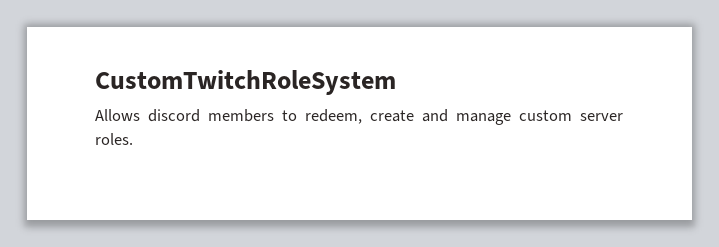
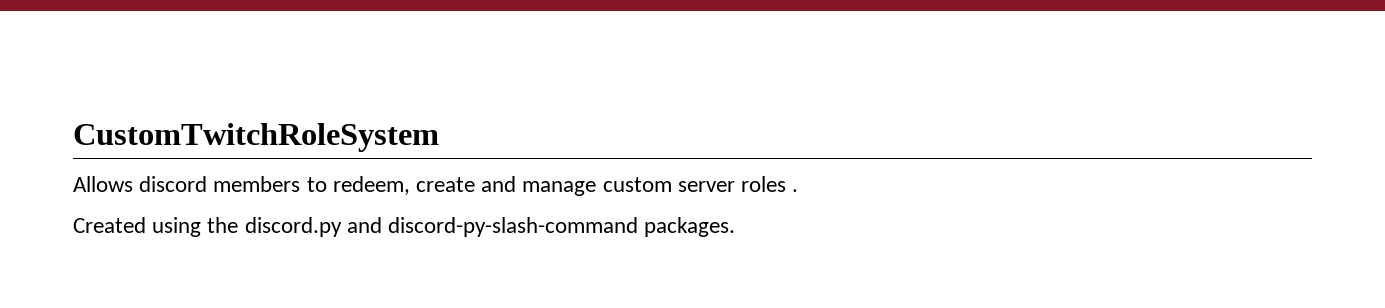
[95,133,133,145] roles. -> [741,176,799,192] [73,217,736,237] roles . // Created using the discord.py and discord-py-slash-command packages.

